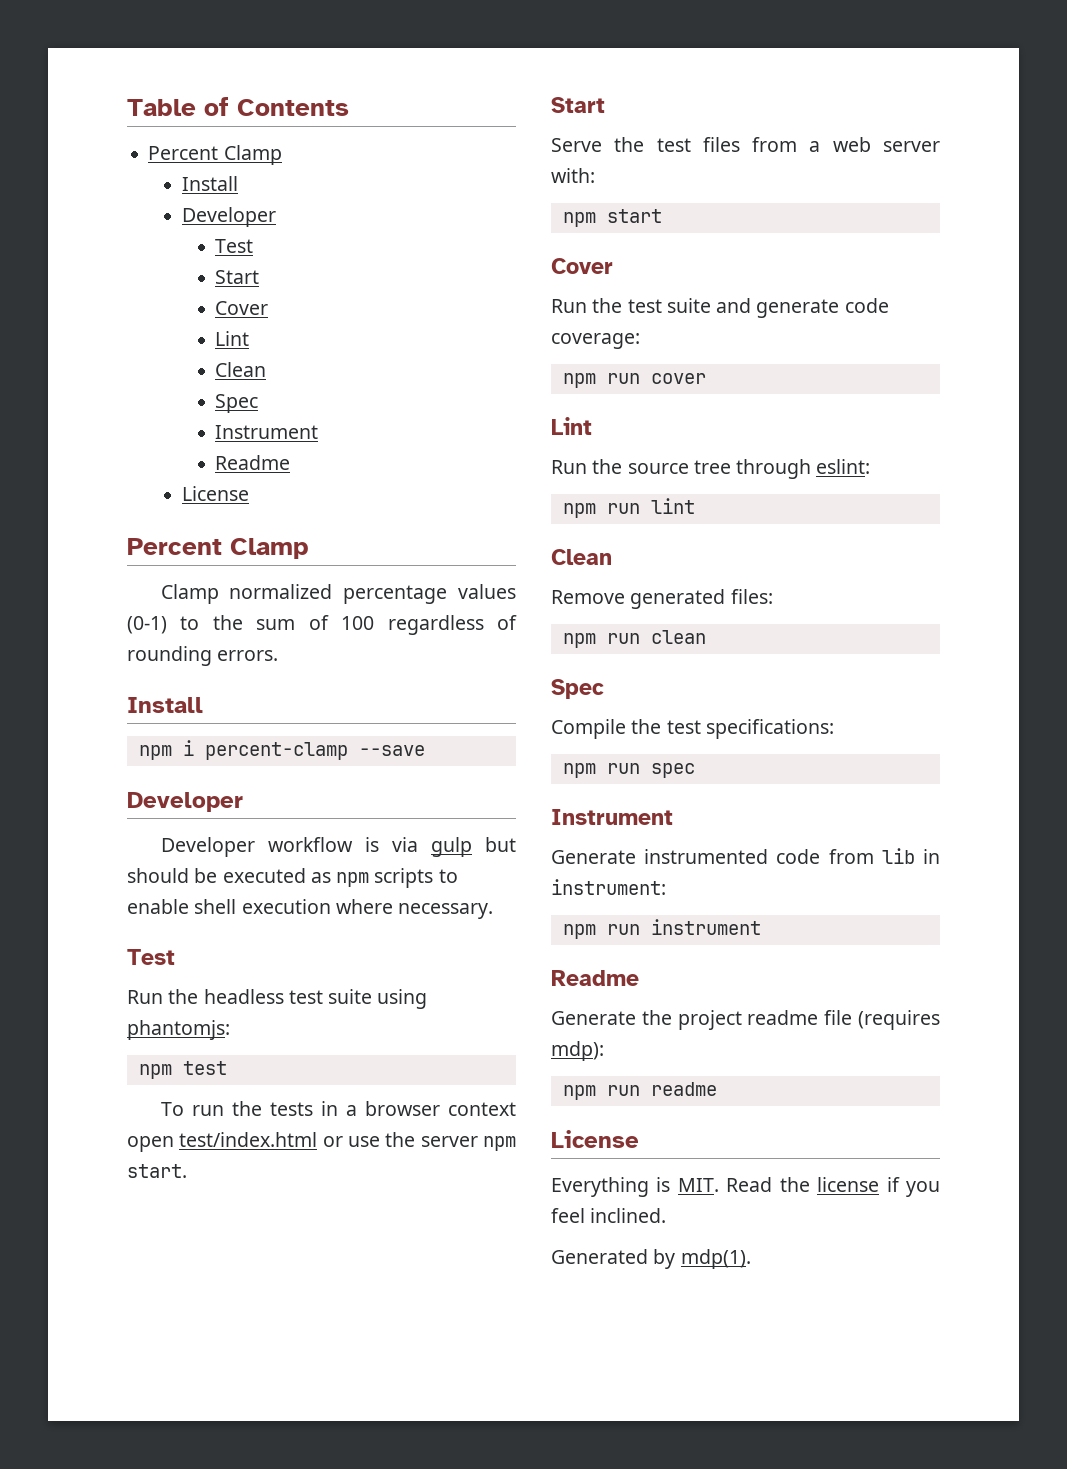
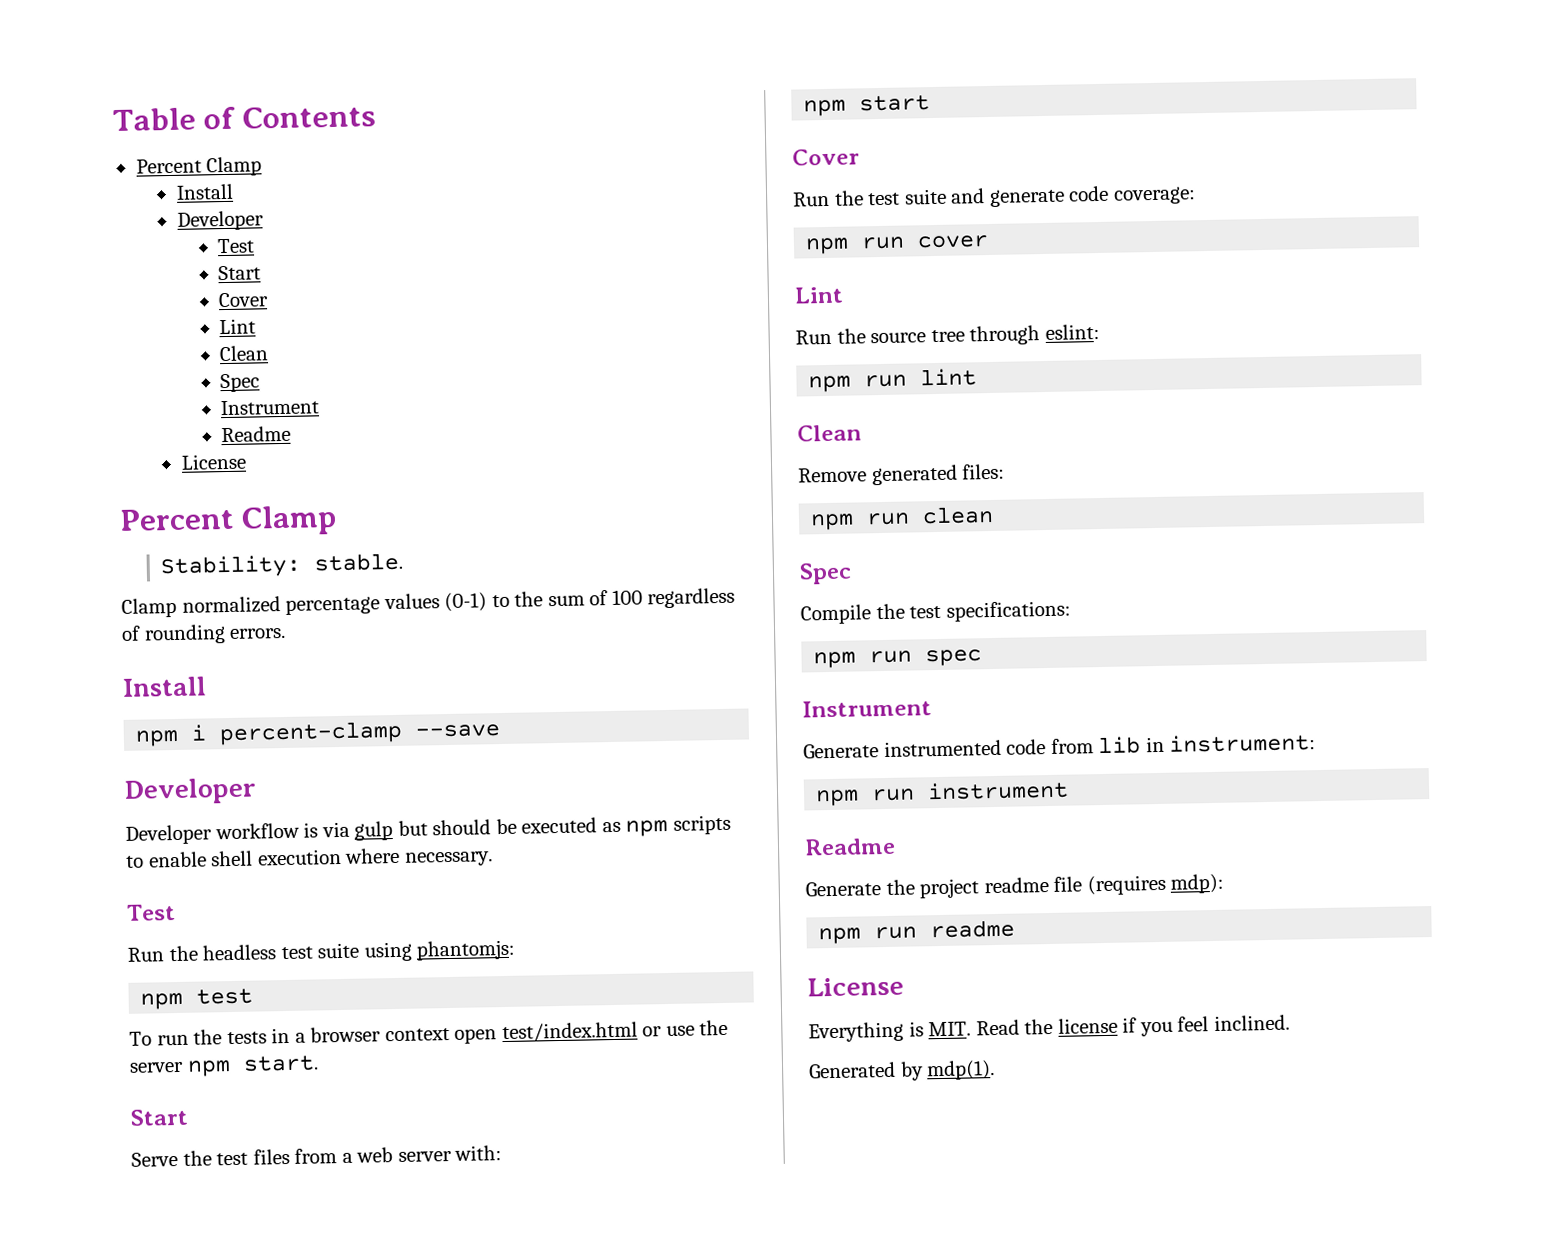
(309, 548) none -> [160,552,404,579] // Stability: stable.

